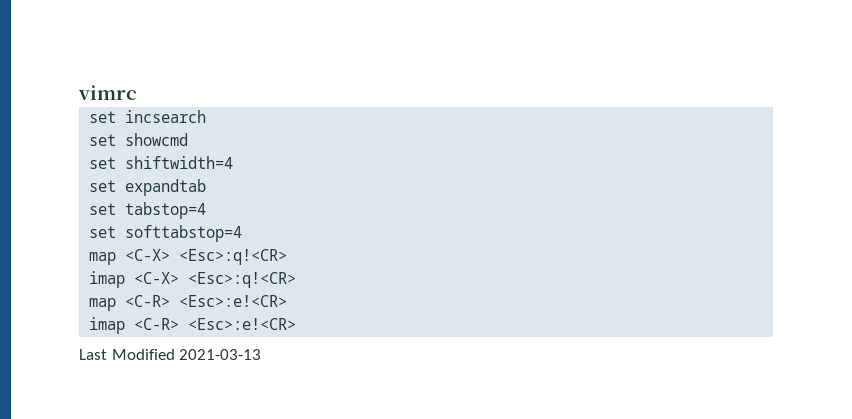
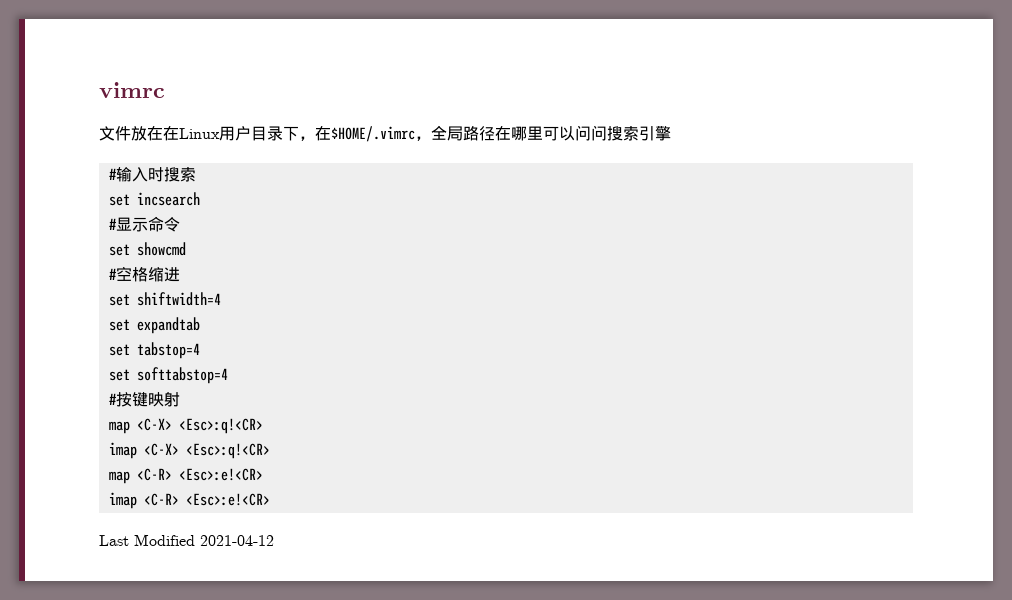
(137, 92) none -> [99,125,671,142] [108,167,196,182] // 文件放在在Linux用户目录下，在$HOME/.vimrc，全局路径在哪里可以问问搜索引擎 // #输入时搜索
(207, 116) none -> [108,216,180,232] // #显示命令
(189, 139) none -> [108,266,180,282] // #空格缩进
(243, 233) none -> [108,392,180,407] // #按键映射
[179,349,262,360] 2021-03-13 -> [200,535,274,546] 2021-04-12

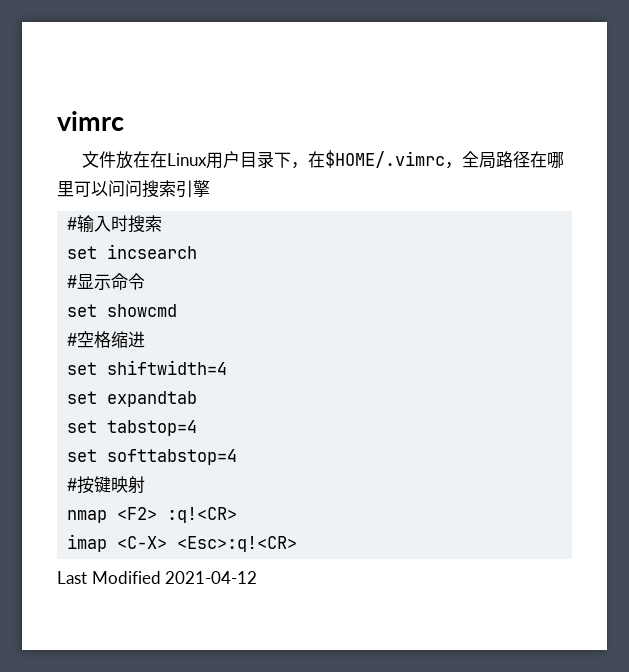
[108,418,263,434] map <C-X> <Esc>:q!<CR> -> [67,507,238,523] nmap <F2> :q!<CR>
[108,468,263,484] [108,492,270,509] // map <C-R> <Esc>:e!<CR> // imap <C-R> <Esc>:e!<CR> -> (298, 544) none

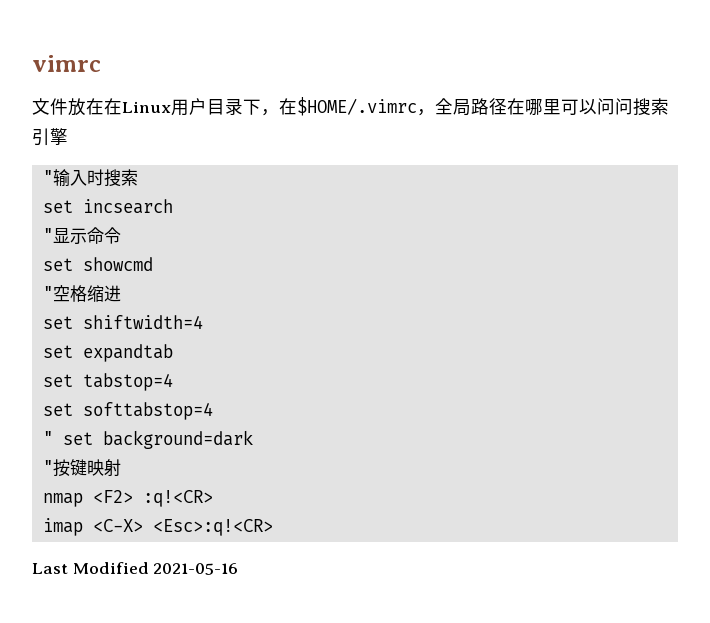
[67,217,78,230] # -> [42,170,53,184] "
[67,275,78,288] # -> [42,228,53,242] "
[67,333,78,346] # -> [42,286,53,300] "
[67,478,78,491] # -> [42,430,253,449] [42,460,53,474] " set background=dark // "
[165,571,258,584] 2021-04-12 -> [153,563,239,575] 2021-05-16

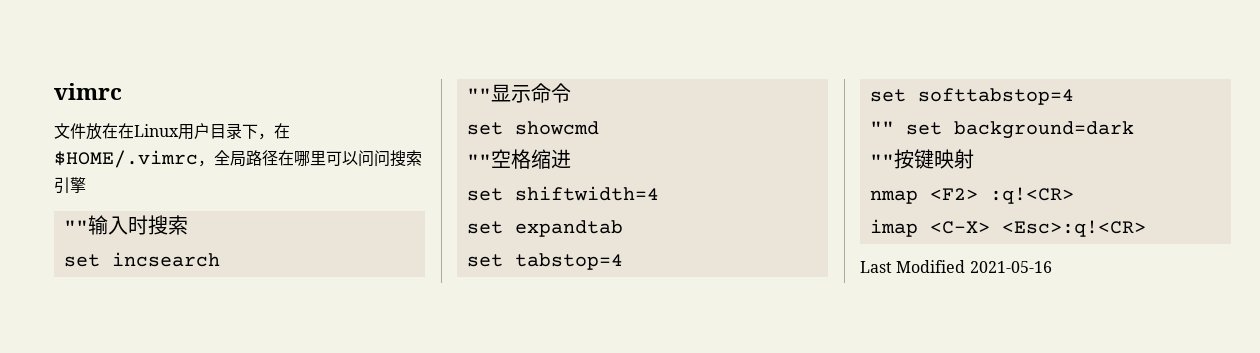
[42,170,53,184] " -> [63,220,88,233] ""
[42,228,53,242] " -> [466,88,491,101] ""
[42,286,53,300] " -> [466,154,491,167] ""
[42,431,53,445] " -> [869,121,894,134] ""
[42,460,53,474] " -> [869,154,894,167] ""

